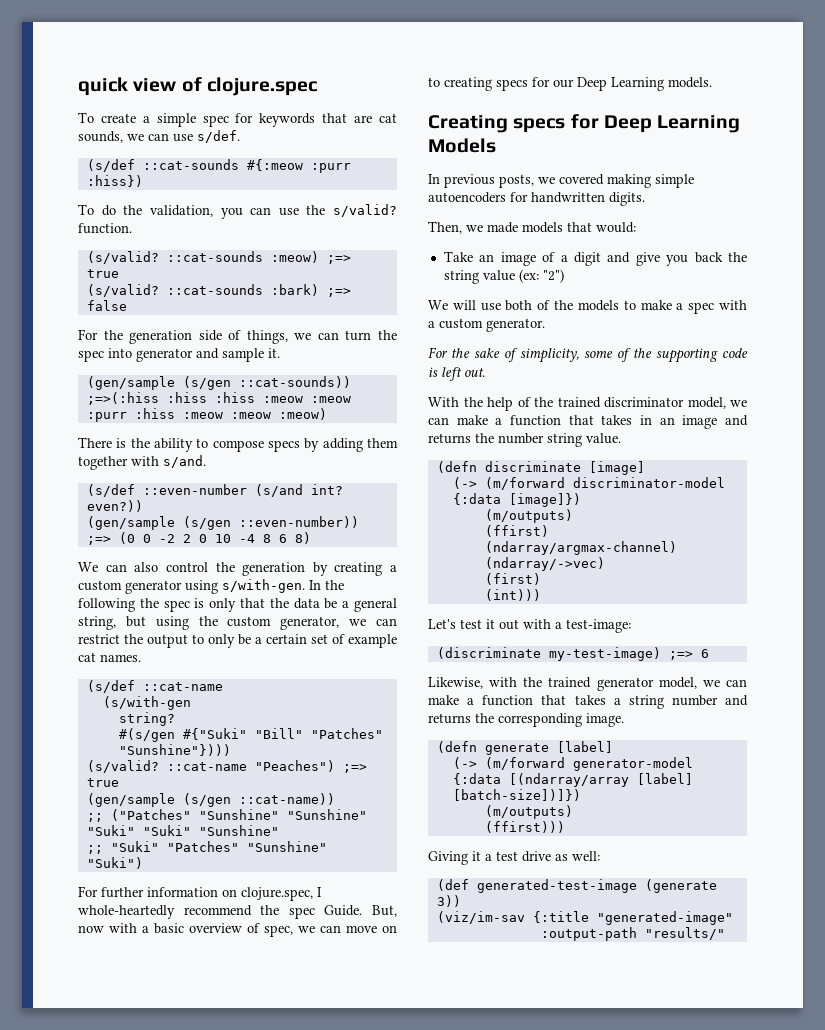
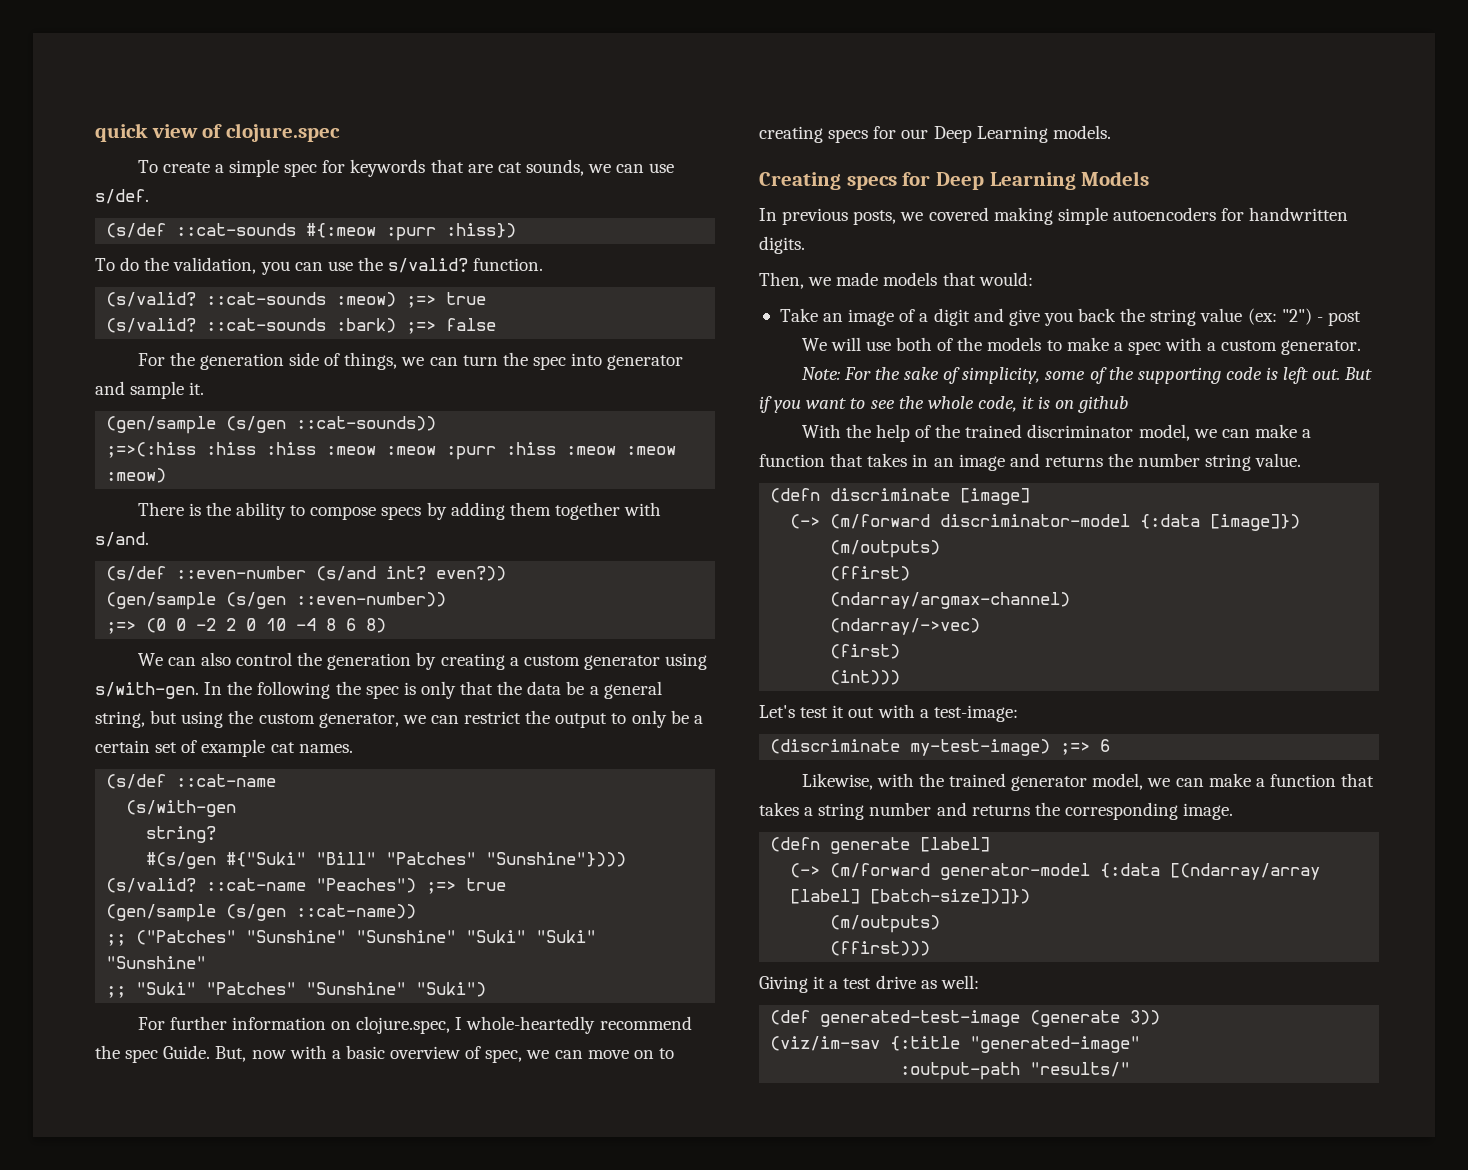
(564, 276) none -> [1316,311,1361,326] - post
(545, 325) none -> [801,367,840,380] Note:
(485, 372) none -> [1344,367,1373,380] [759,396,1129,413] But if you want to see the whole code, it is on github

